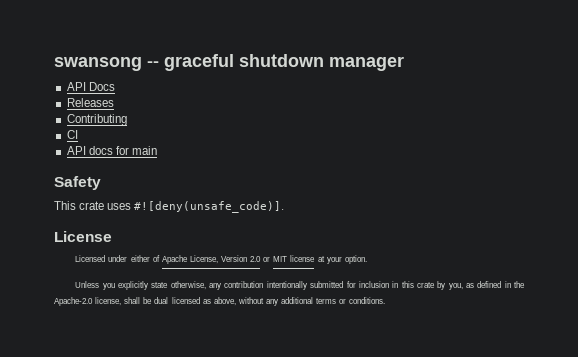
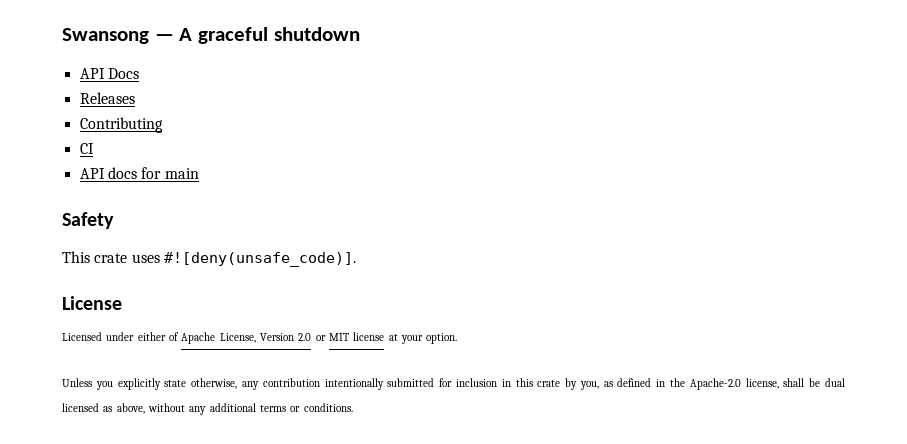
[54,57,159,71] swansong -- -> [62,28,193,44] Swansong — A
[329,56,404,71] manager -> (360, 34) none

